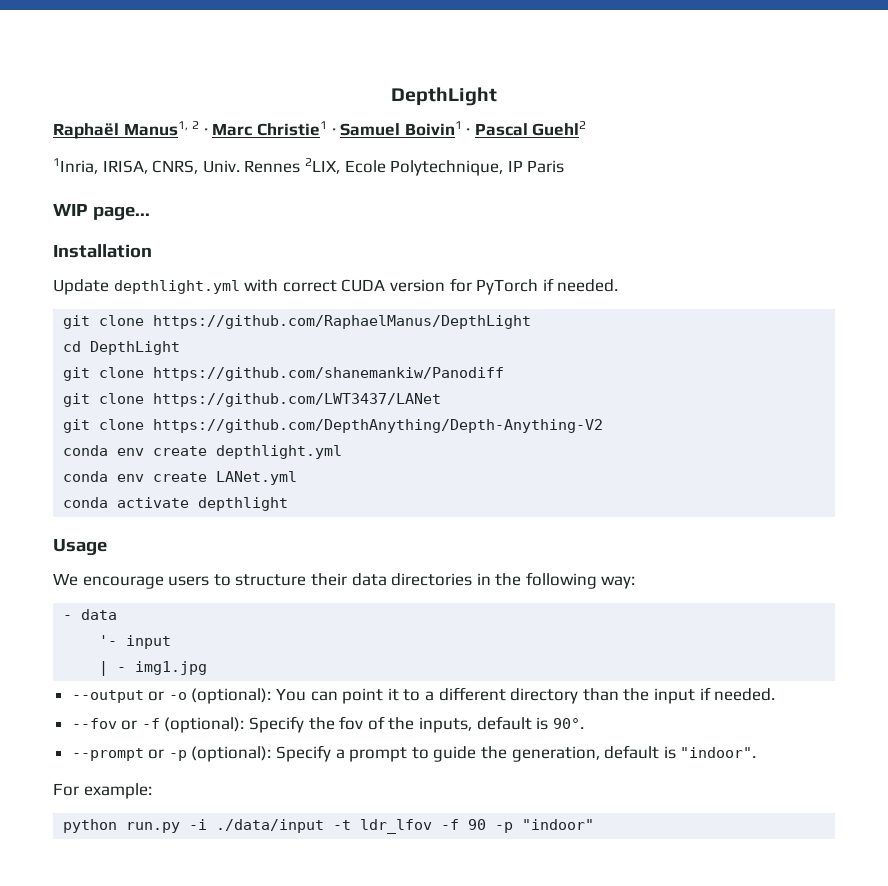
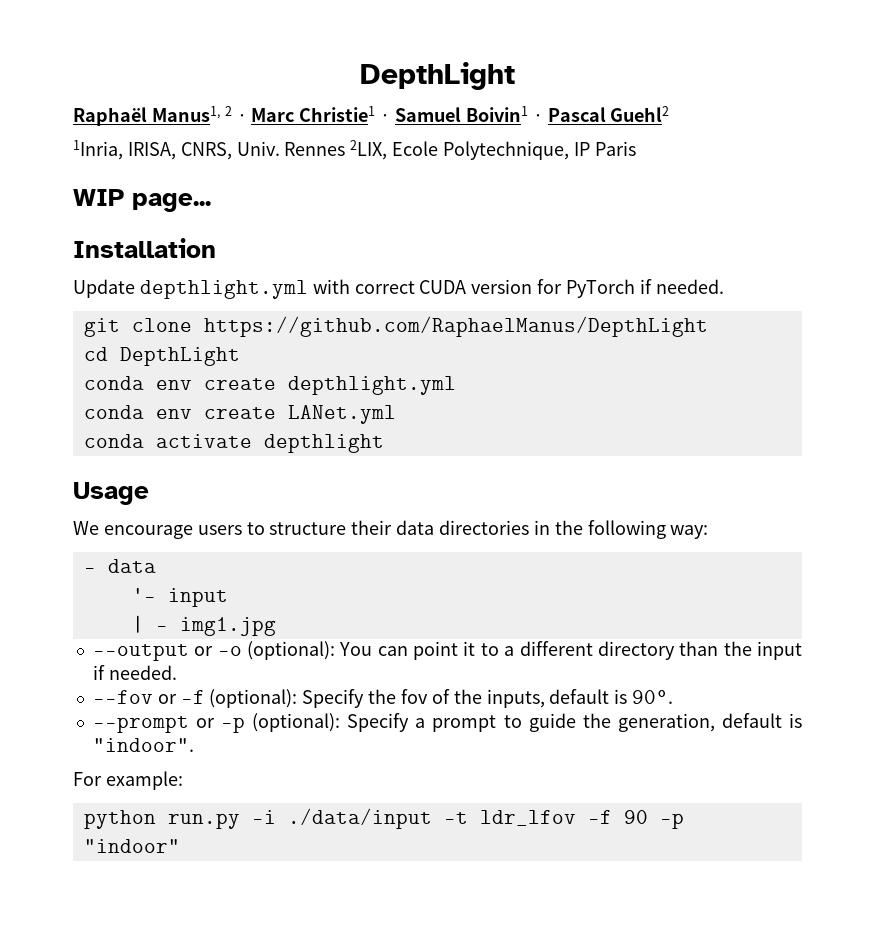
[63,367,505,381] [63,393,442,407] [63,419,604,433] // git clone https://github.com/shanemankiw/Panodiff // git clone https://github.com/LWT3437/LANet // git clone https://github.com/DepthAnything/Depth-Anything-V2 -> (240, 356) none

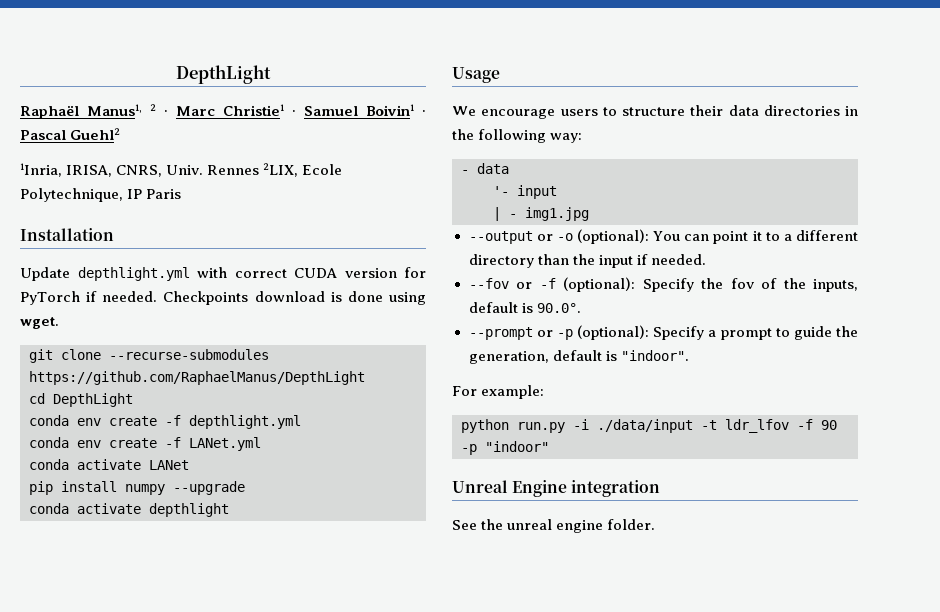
[73,189,211,212] // WIP page... -> (182, 194) none
(724, 286) none -> [163,291,426,305] [20,317,59,329] Checkpoints download is done using wget.
(192, 325) none -> [109,349,269,360] --recurse-submodules
(276, 384) none -> [165,415,181,426] -f
(276, 413) none -> [165,437,181,448] -f
(396, 414) none -> [29,459,189,470] [29,481,245,495] // conda activate LANet // pip install numpy --upgrade
[632,690,674,704] 90°. -> [536,303,581,313] 90.0°.
(180, 846) none -> [452,480,661,497] [452,519,656,533] // Unreal Engine integration // See the unreal engine folder.

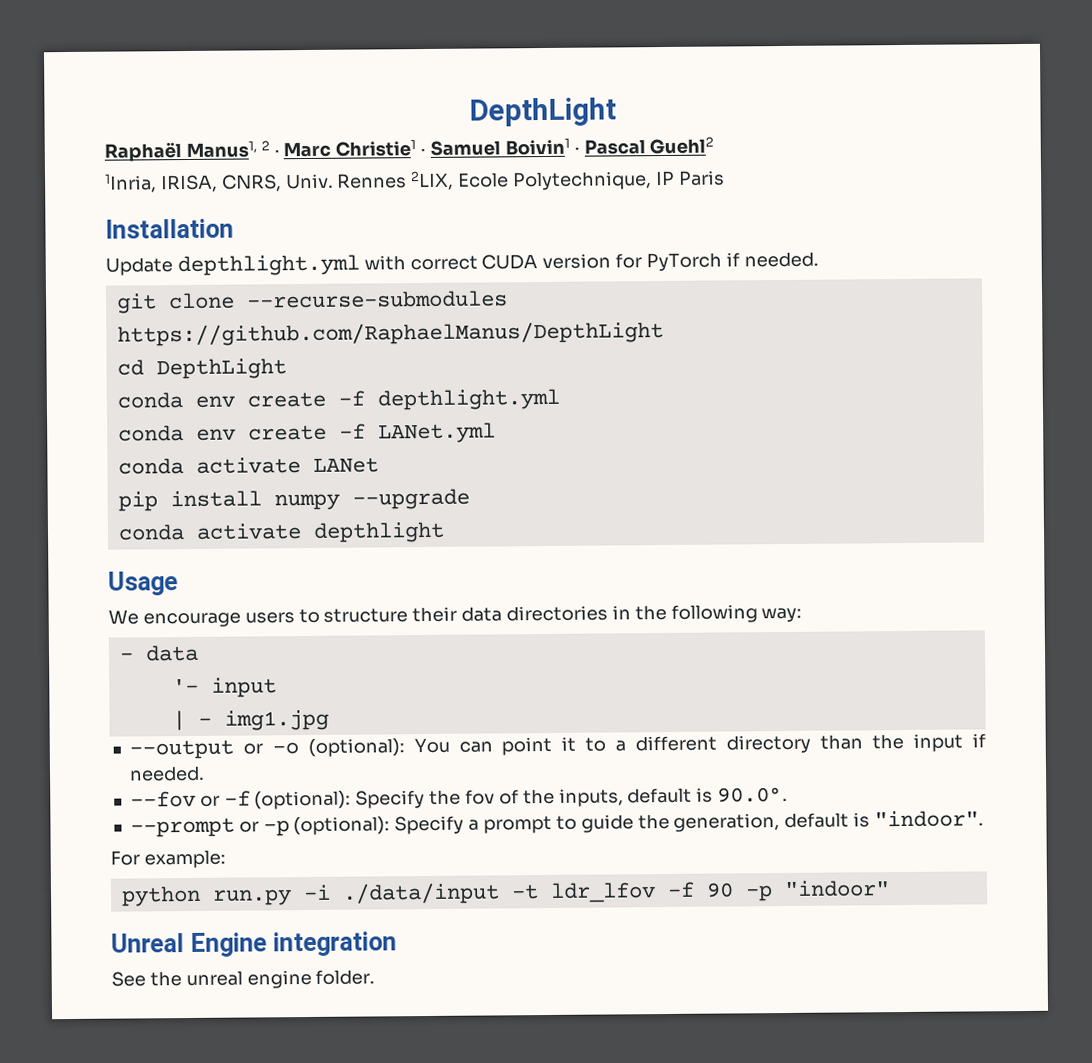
[163,291,426,305] [20,317,59,329] Checkpoints download is done using wget. -> (819, 259) none

